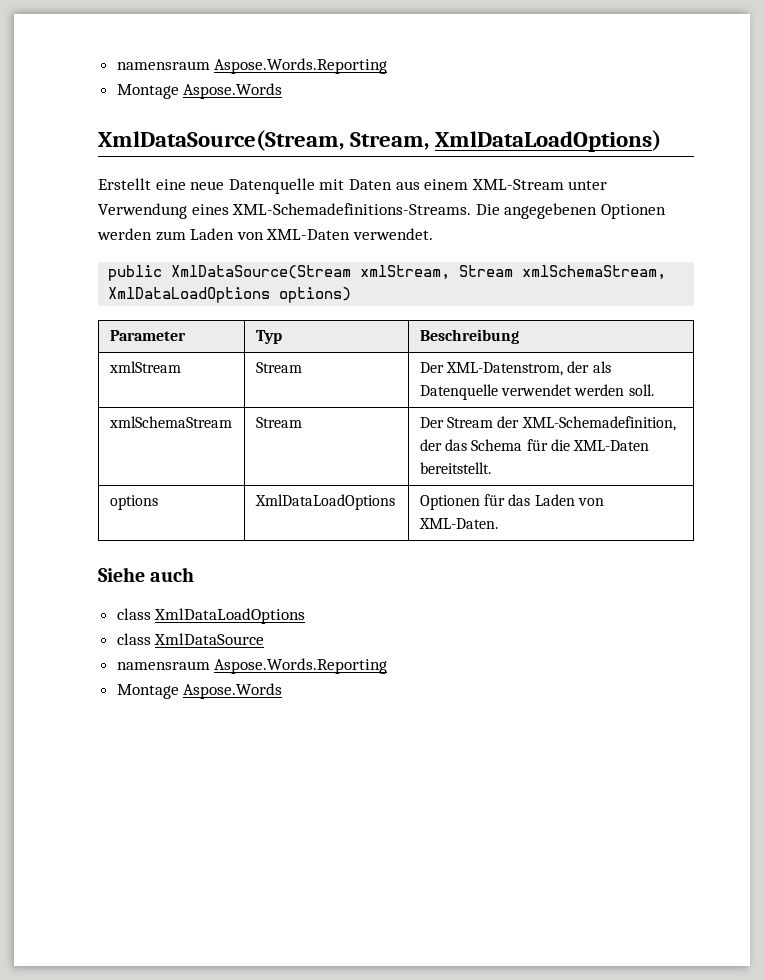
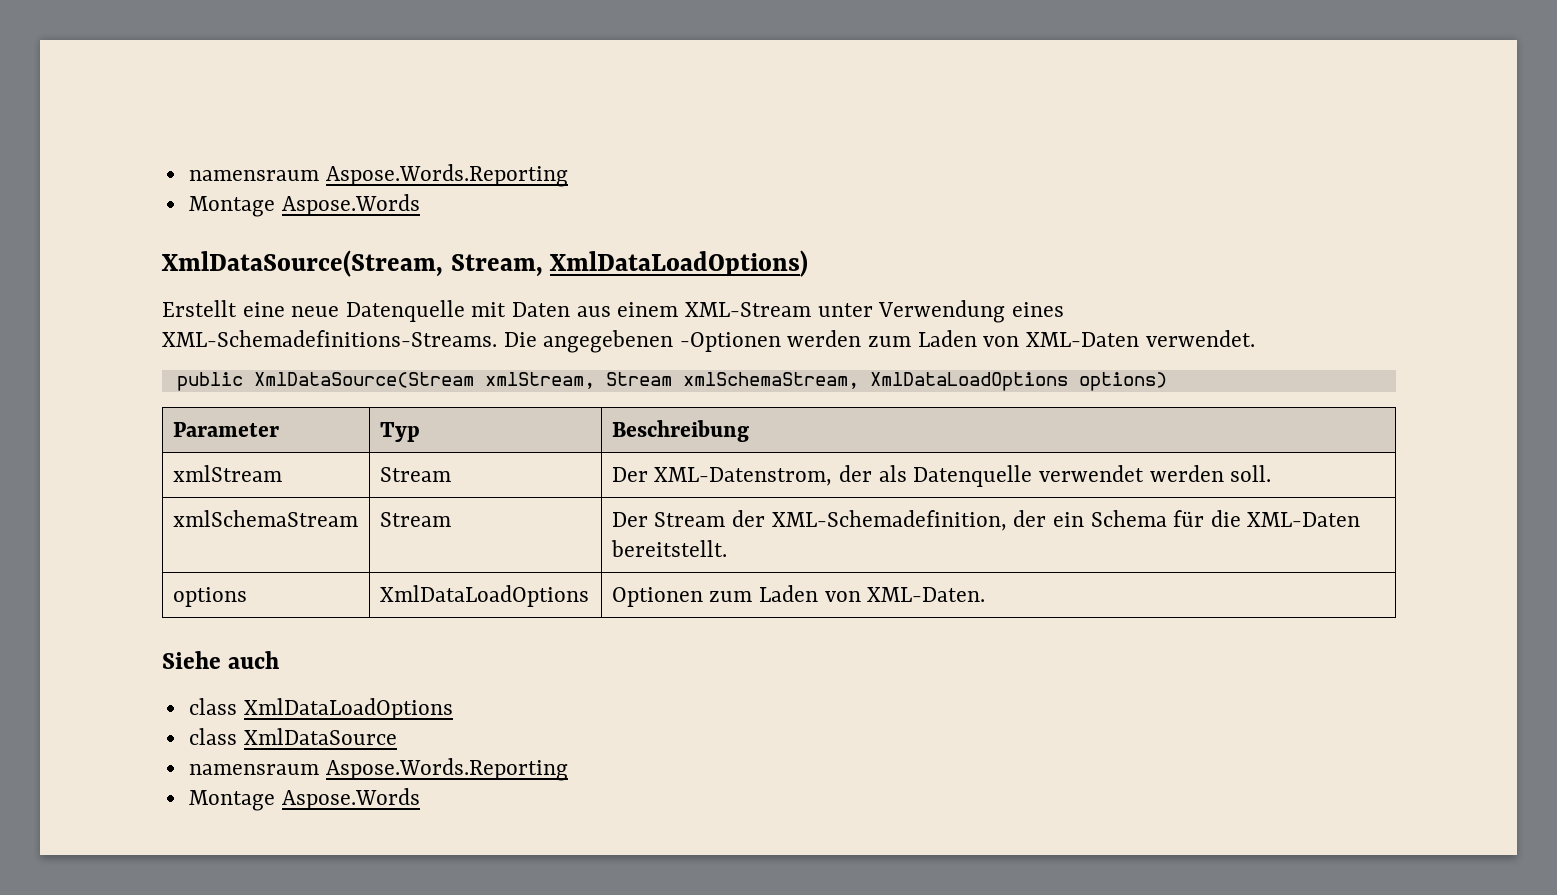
[600,204,666,219] Optionen -> [679,332,781,352] -Optionen
[445,439,468,451] das -> [1052,512,1084,527] ein
[484,494,531,506] für das -> [709,591,753,602] zum

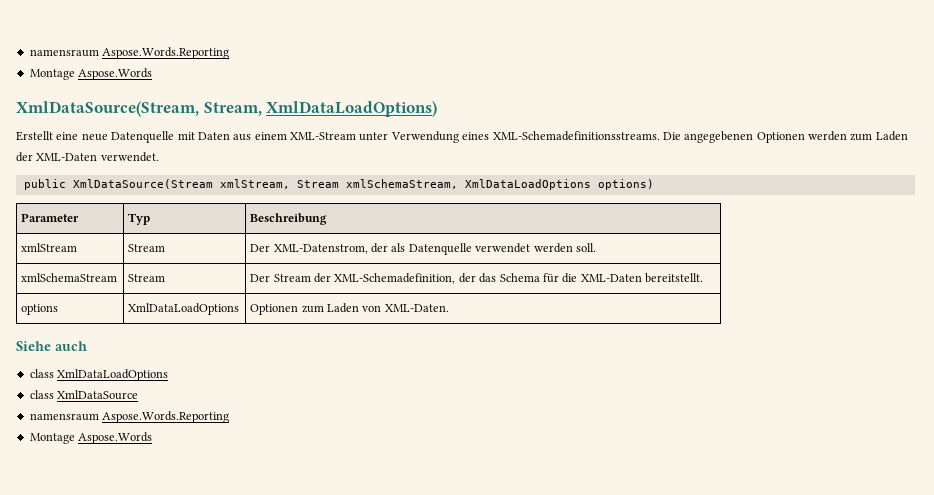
[162,330,497,347] XML-Schemadefinitions-Streams. -> [492,131,660,141] XML-Schemadefinitionsstreams.
[679,332,781,352] -Optionen -> [756,132,805,143] Optionen
[983,336,1020,347] von -> [16,152,33,162] der
[1052,512,1084,527] ein -> [479,273,497,283] das

